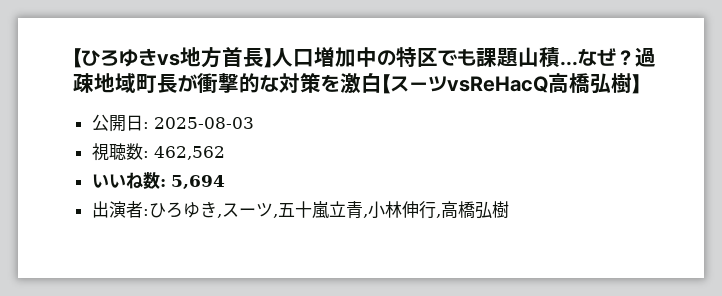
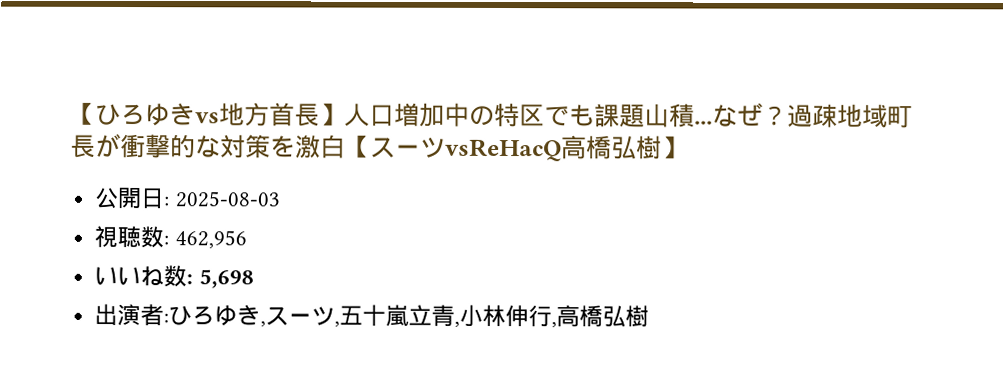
[153,146,225,160] 462,562 -> [174,230,247,249] 462,956
[170,175,225,189] 5,694 -> [198,269,254,289] 5,698

